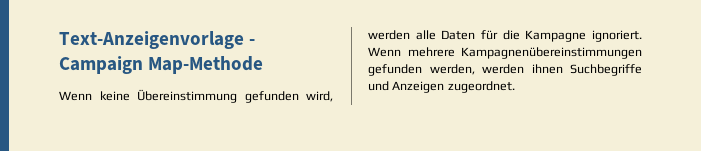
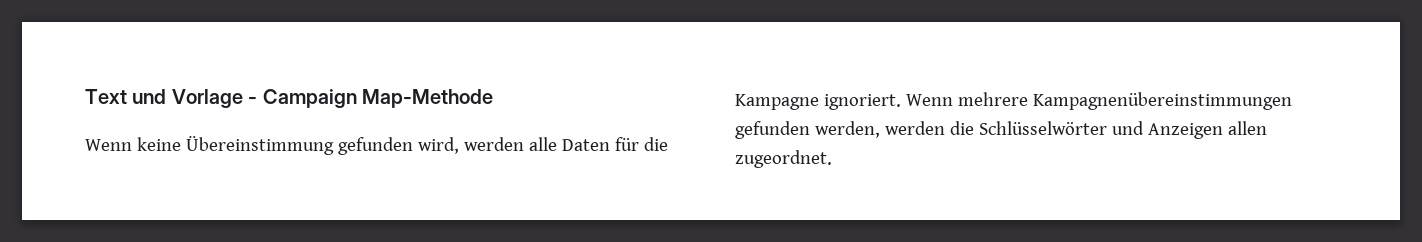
[59,31,244,49] Text-Anzeigenvorlage -> [85,89,243,108] Text und Vorlage
[531,64,642,76] ihnen Suchbegriffe -> [949,121,1107,135] die Schlüsselwörter
(445, 87) none -> [1227,121,1267,135] allen

